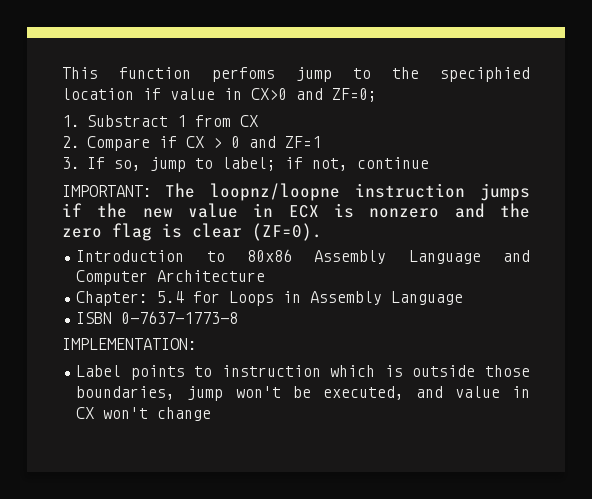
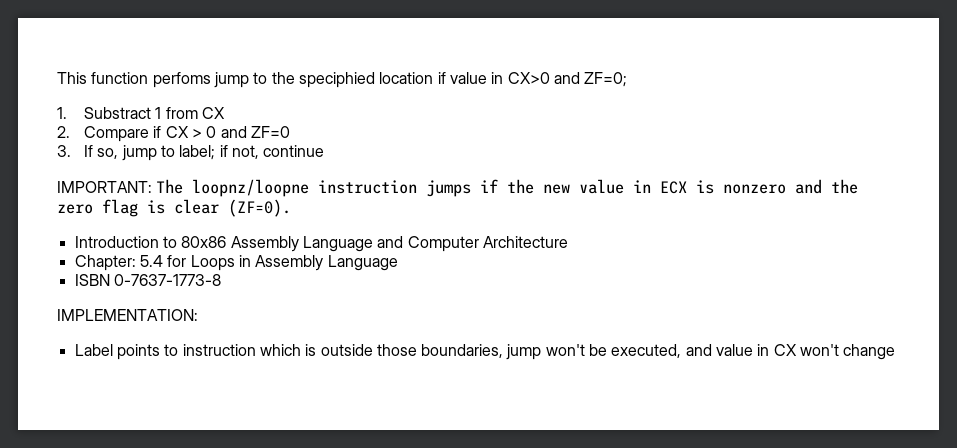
[284,136,321,148] ZF=1 -> [251,126,291,138] ZF=0

